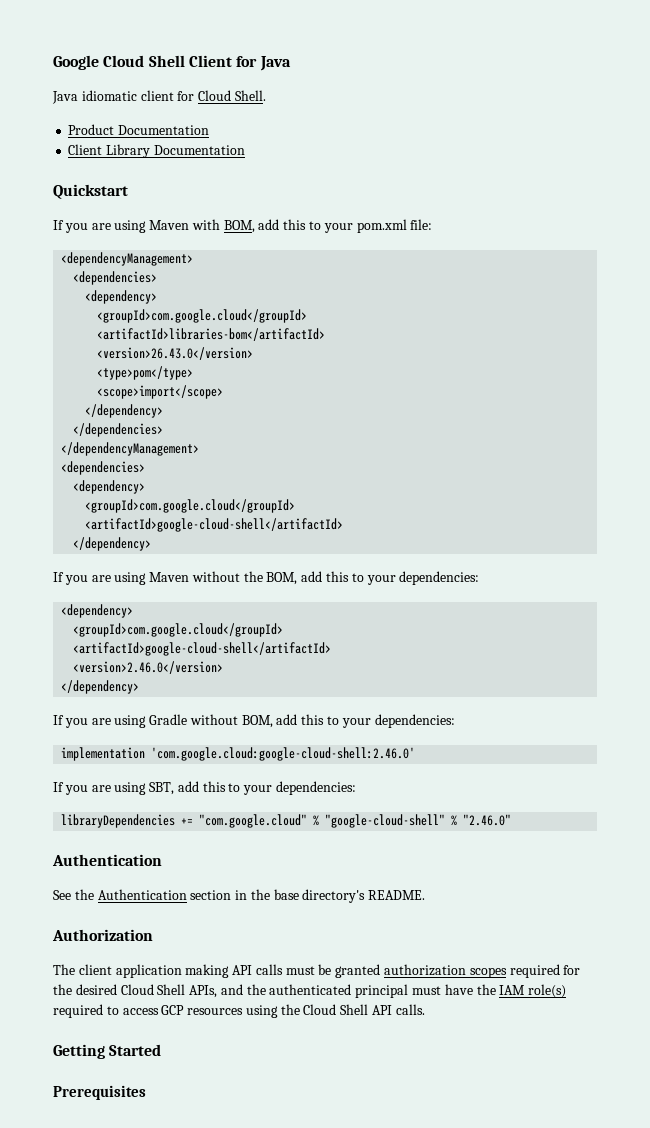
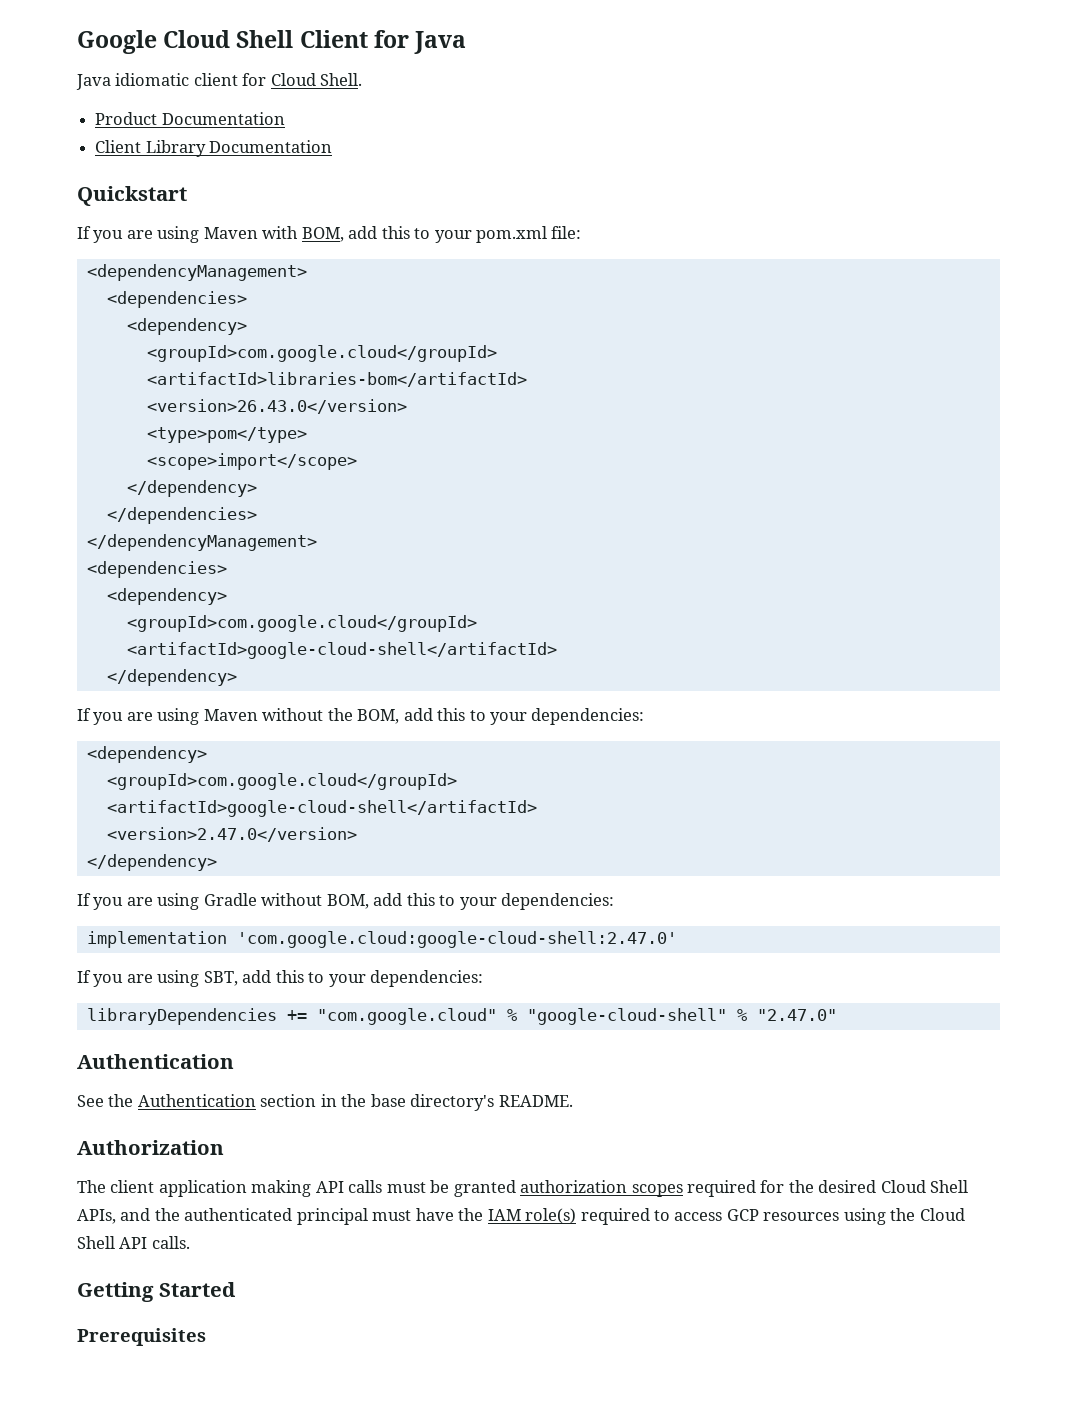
[73,661,224,674] <version>2.46.0</version> -> [106,827,357,842] <version>2.47.0</version>
[151,747,416,761] 'com.google.cloud:google-cloud-shell:2.46.0' -> [236,931,677,948] 'com.google.cloud:google-cloud-shell:2.47.0'
[463,814,512,826] "2.46.0" -> [756,1009,837,1021] "2.47.0"

